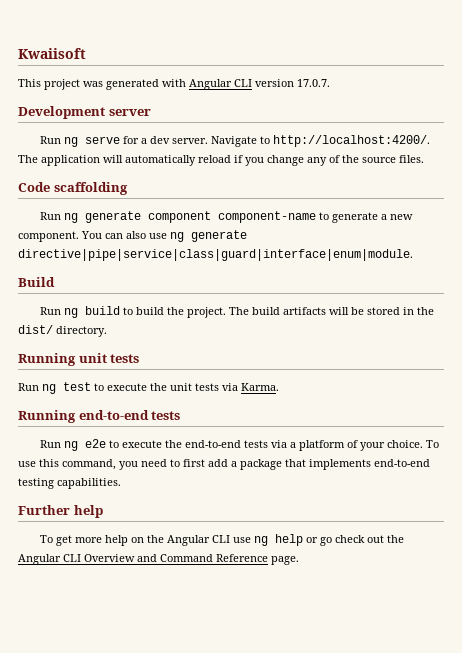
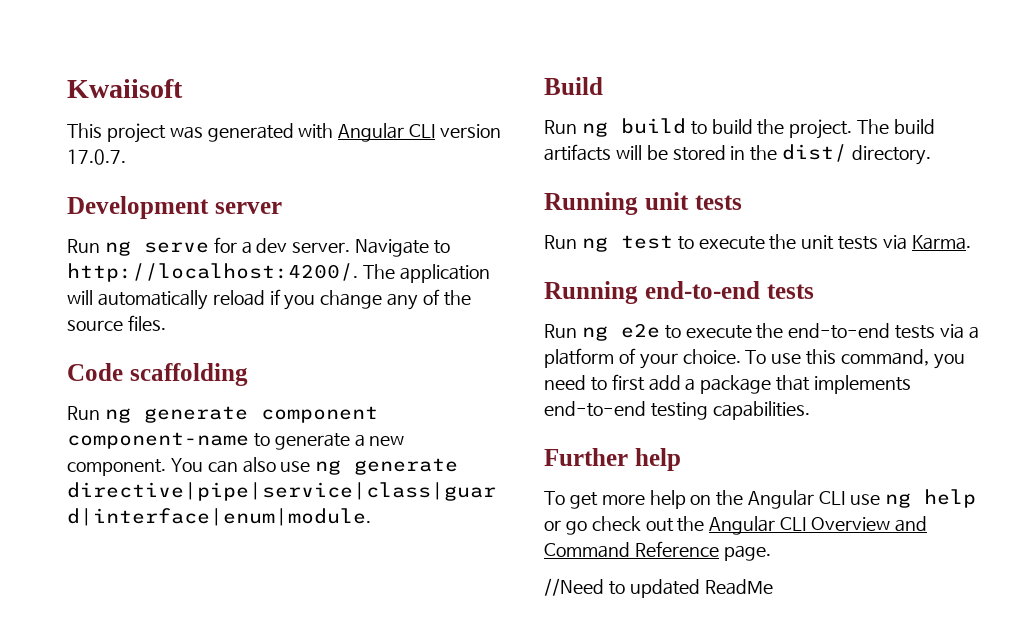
(299, 560) none -> [544,578,773,598] // //Need to updated ReadMe

